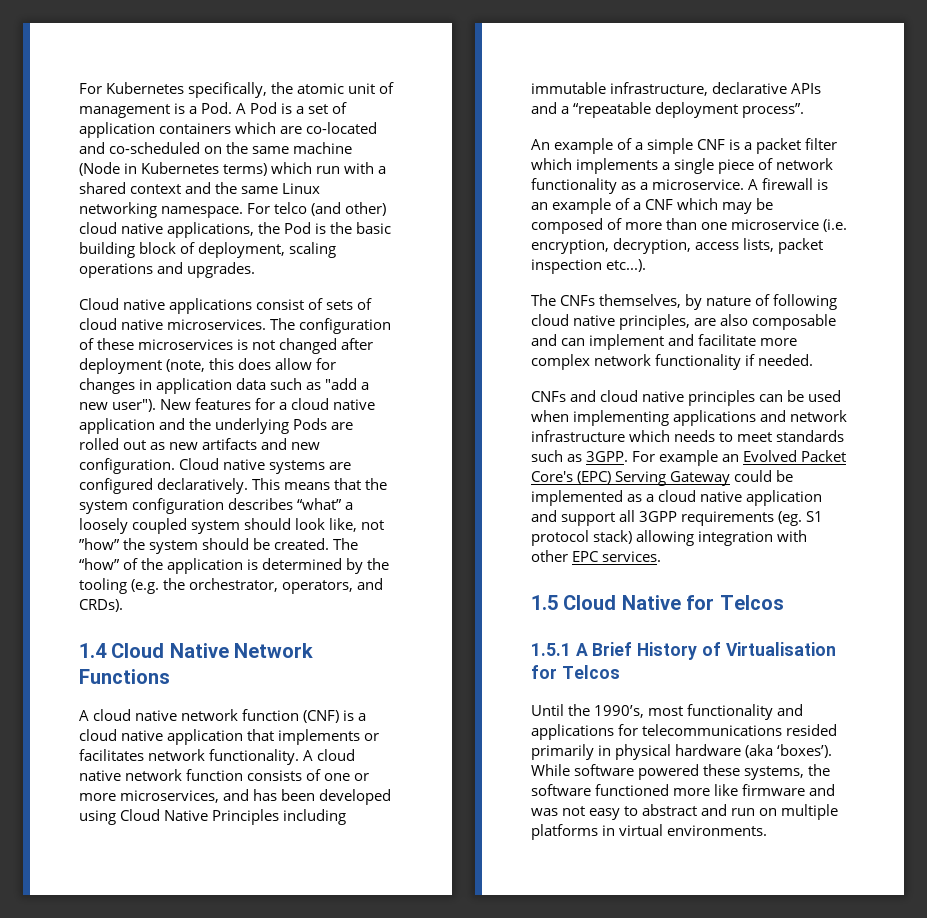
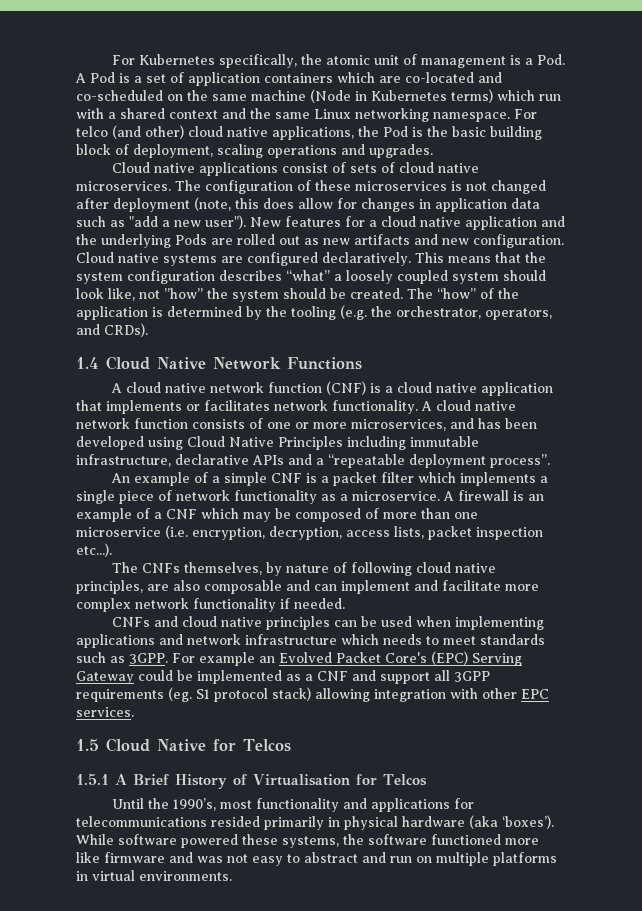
[658,490,823,506] cloud native application -> [317,671,348,681] CNF

